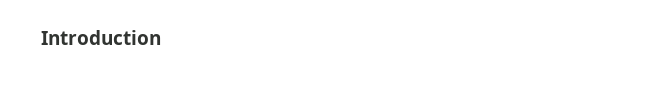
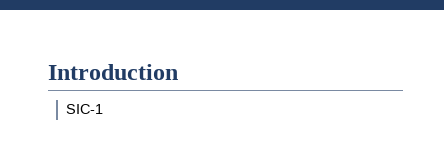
(161, 37) none -> [65,104,103,114] // SIC-1

